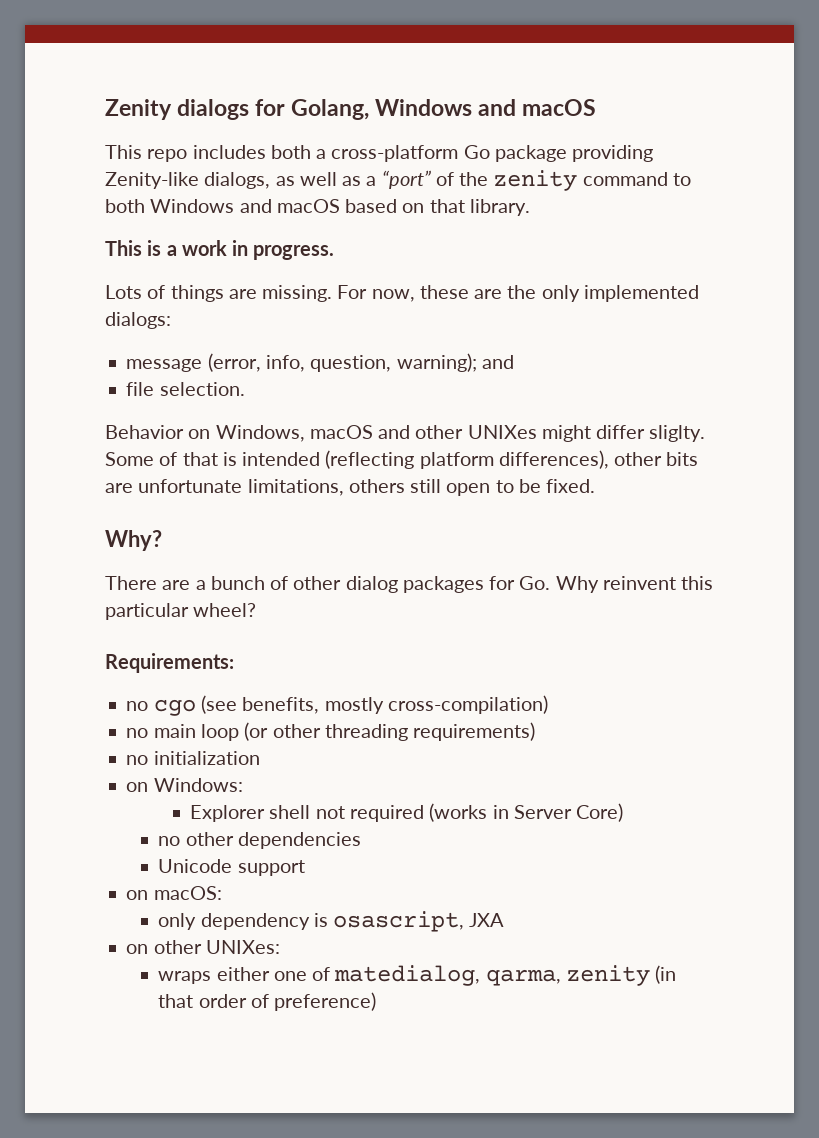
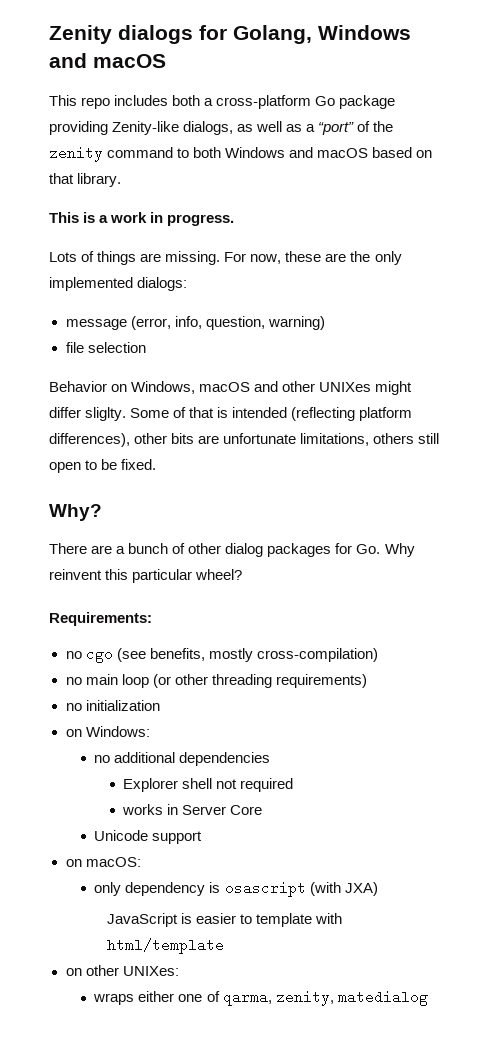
[396,353,514,372] warning); and -> [267,316,325,330] warning)
[159,382,245,396] selection. -> [87,342,146,353] selection
(243, 785) none -> [94,752,271,766] // no additional dependencies
[429,803,488,822] (works -> [122,804,164,815] // works
[576,803,624,822] [158,832,361,849] Core) // no other dependencies -> [230,805,263,815] Core
[333,911,505,932] osascript, JXA -> [224,881,378,897] [106,913,343,927] [106,938,224,954] osascript (with JXA) // JavaScript is easier to template with html/template
[334,965,677,986] [158,992,377,1011] matedialog, qarma, zenity (in that order of preference) -> [222,990,428,1006] qarma, zenity, matedialog

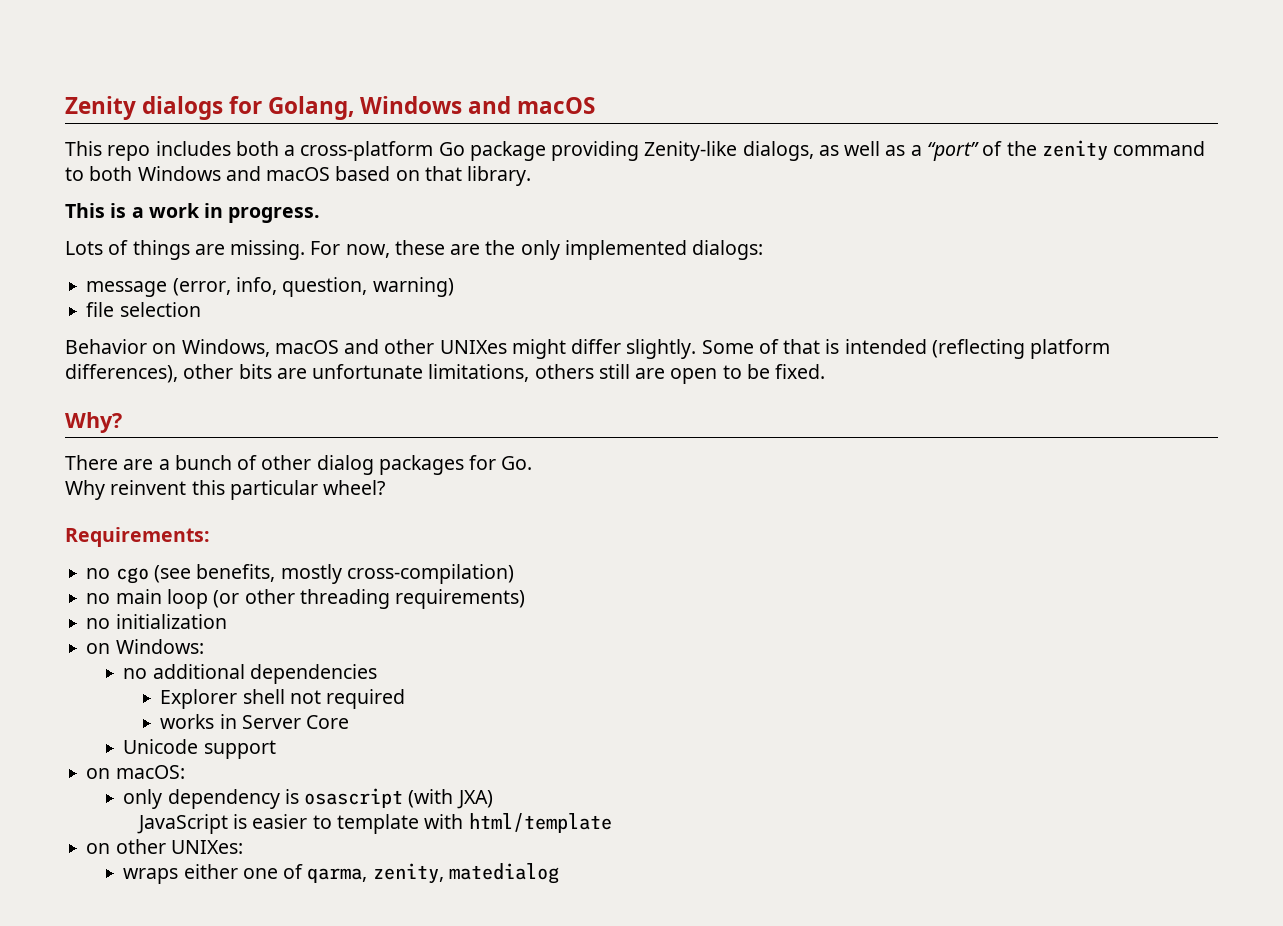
[85,407,127,421] sliglty. -> [626,339,697,359] slightly.
(440, 438) none -> [635,368,666,379] are
(381, 549) none -> (533, 463) //

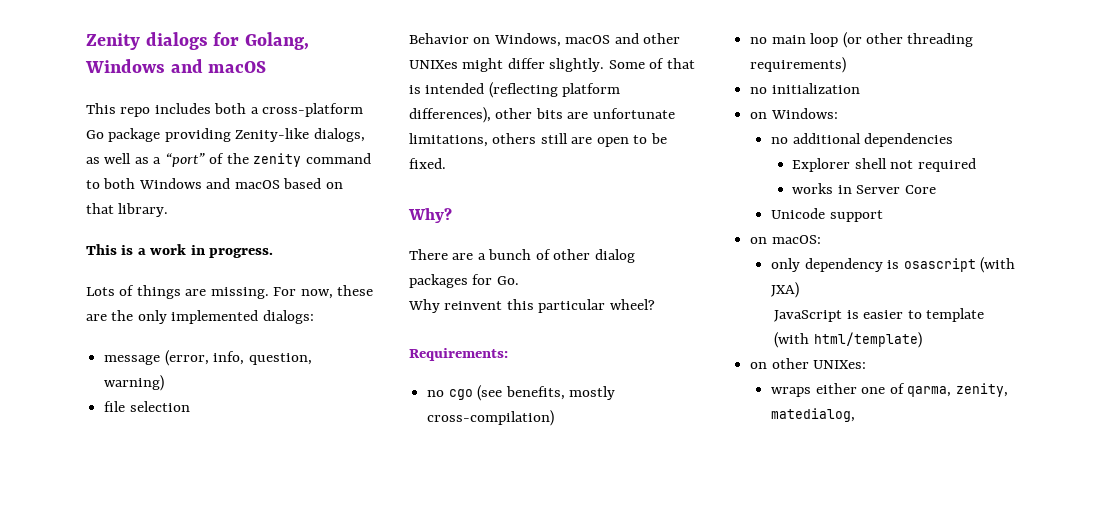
[424,813,612,833] with html/template -> [774,332,922,348] (with html/template)
[448,863,559,884] matedialog -> [771,408,856,422] matedialog,

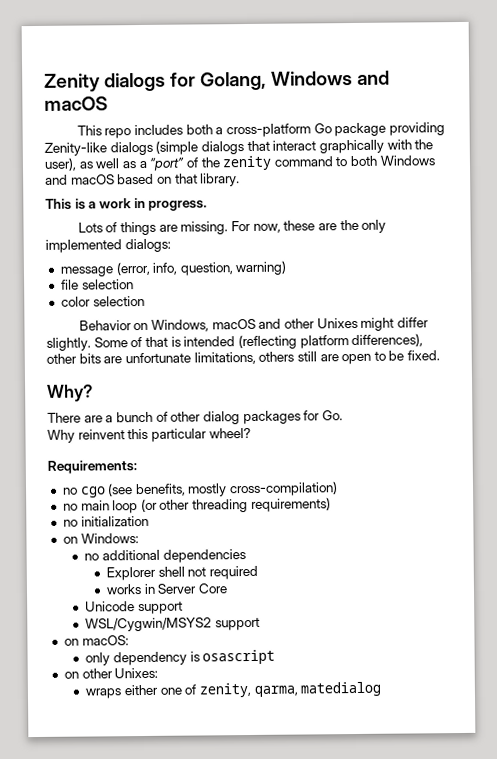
[313,128,365,142] dialogs, -> [109,139,434,156] [44,157,77,171] dialogs (simple dialogs that interact graphically with the user),
(190, 406) none -> [60,295,145,307] // color selection
[409,60,458,69] UNIXes -> [316,317,358,329] Unixes
(883, 216) none -> [85,617,261,632] // WSL/Cygwin/MSYS2 support
[980,257,1016,273] [771,282,800,298] [774,308,985,322] [774,332,922,348] (with JXA) // JavaScript is easier to template (with html/template) -> (276, 657) none
[813,360,867,369] UNIXes: -> [114,667,159,679] Unixes:
[907,383,1008,397] [771,408,856,422] qarma, zenity, matedialog, -> [199,681,382,698] zenity, qarma, matedialog

